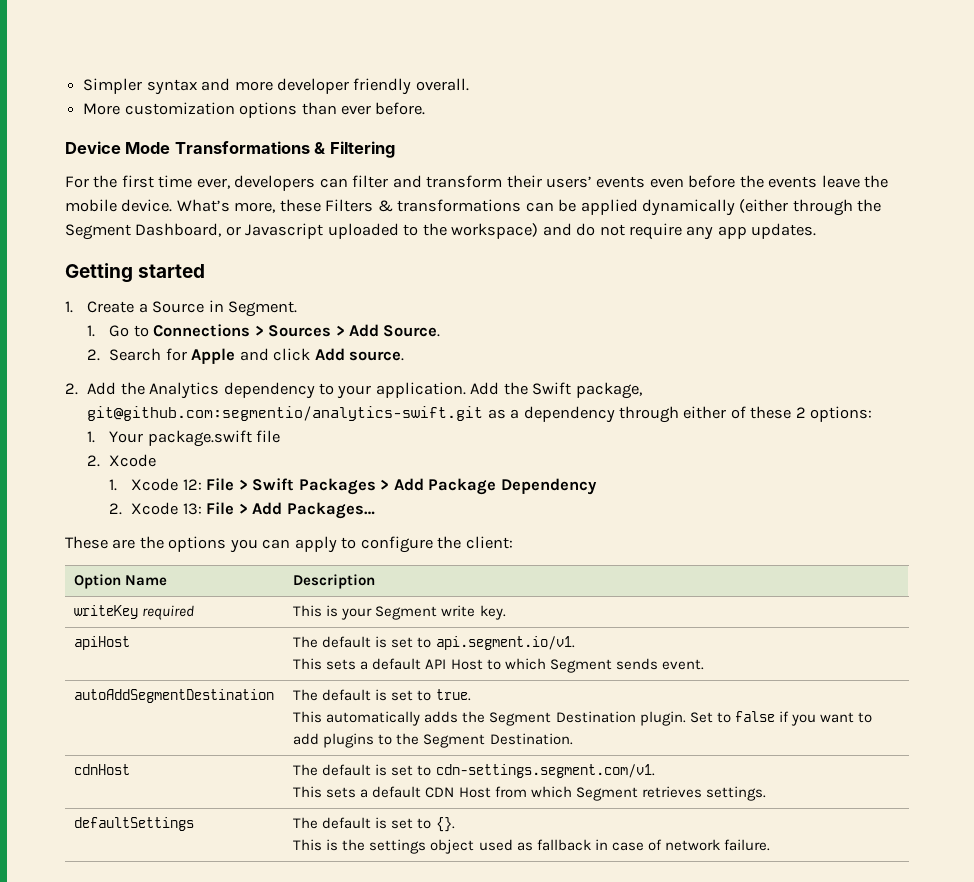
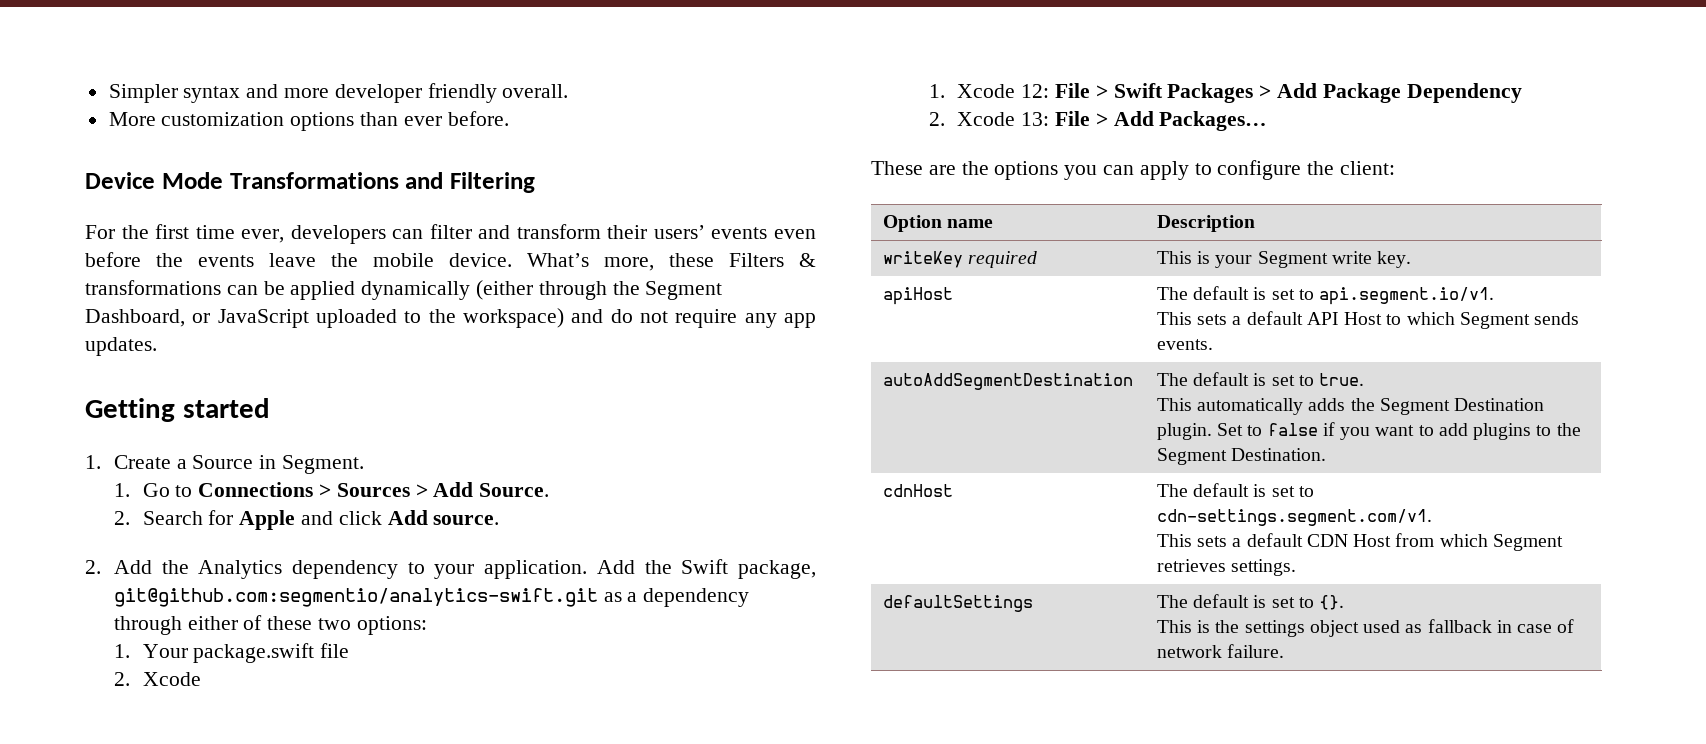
[314,142,326,154] & -> [405,172,444,189] and
[245,223,324,239] Javascript -> [217,309,309,328] JavaScript
[795,407,806,418] 2 -> [318,618,352,630] two
[125,575,168,586] Name -> [946,219,993,228] name
[661,659,704,670] event. -> [1156,339,1213,350] events.

